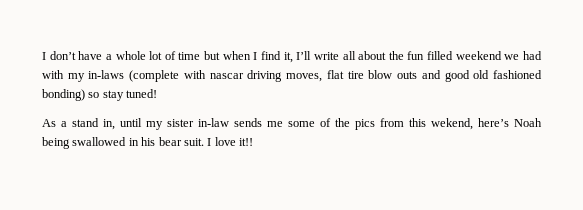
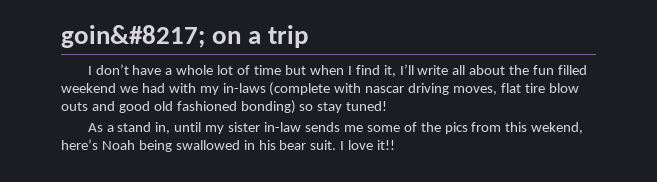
(42, 56) none -> [61,25,309,48] goin&#8217; on a trip //

